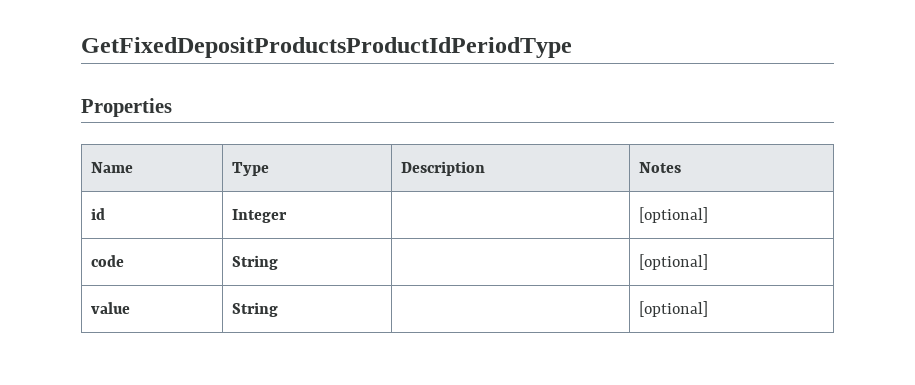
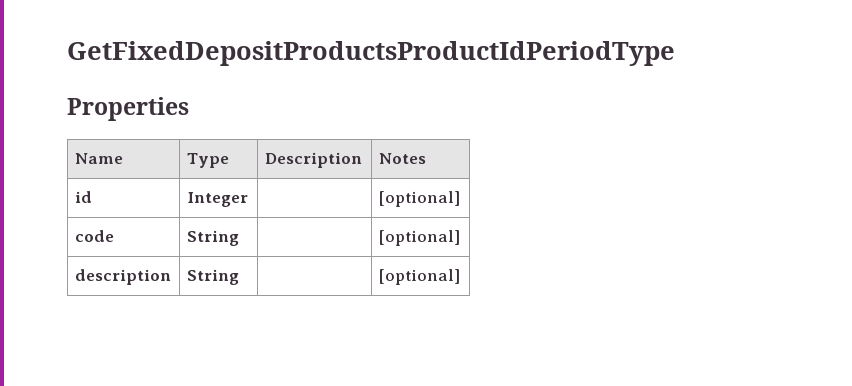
[90,302,130,314] value -> [74,269,171,285] description

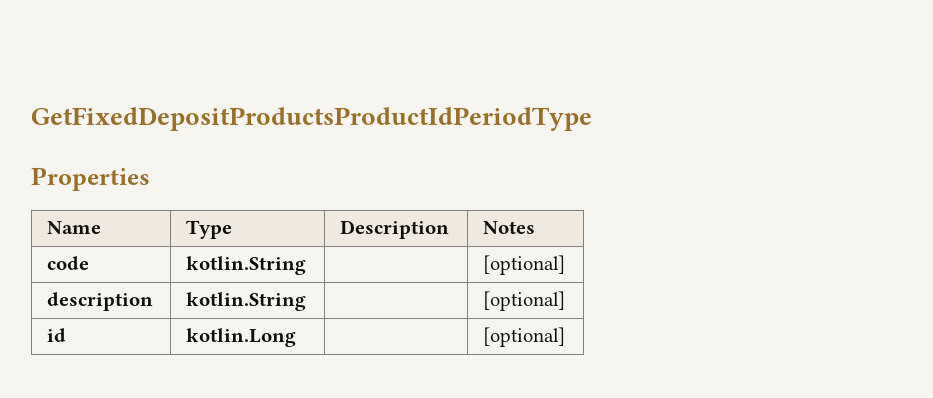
[74,191,92,203] [186,192,248,207] [378,191,460,207] // id | Integer | | [optional] -> (536, 227) none
[186,230,239,246] String -> [186,256,307,275] kotlin.String
[186,269,239,285] [378,269,460,285] String | | [optional] -> [186,292,307,311] [483,291,566,311] [47,328,67,342] [186,328,297,347] [483,327,566,347] kotlin.String | | [optional] // id | kotlin.Long | | [optional]

